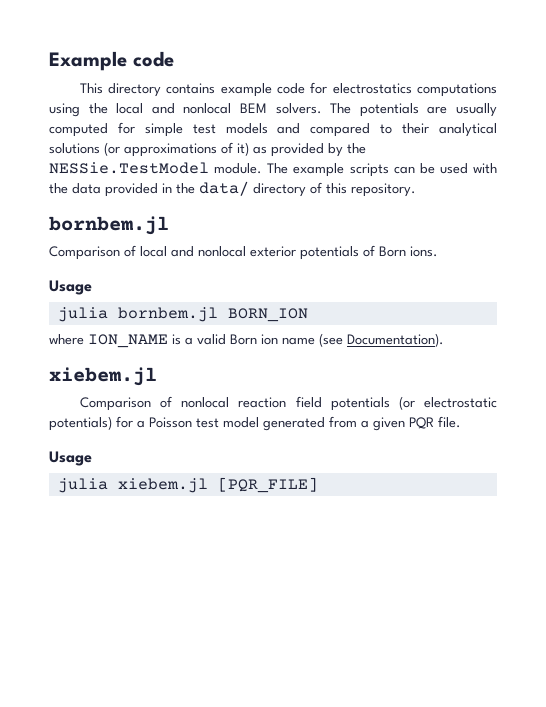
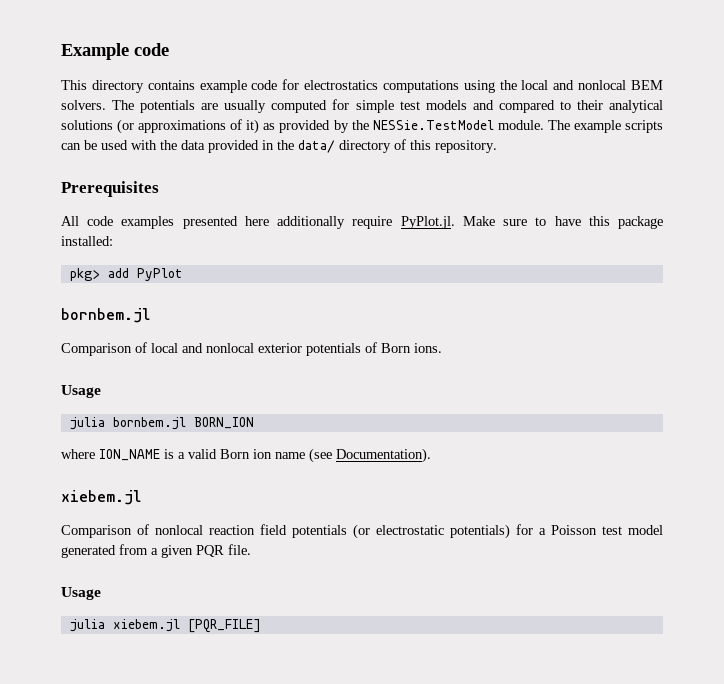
(416, 190) none -> [61,181,159,197] [61,216,663,229] [61,236,113,246] [69,268,183,281] // Prerequisites // All code examples presented here additionally require PyPlot.jl. Make sure to have this package installed: // pkg> add PyPlot

